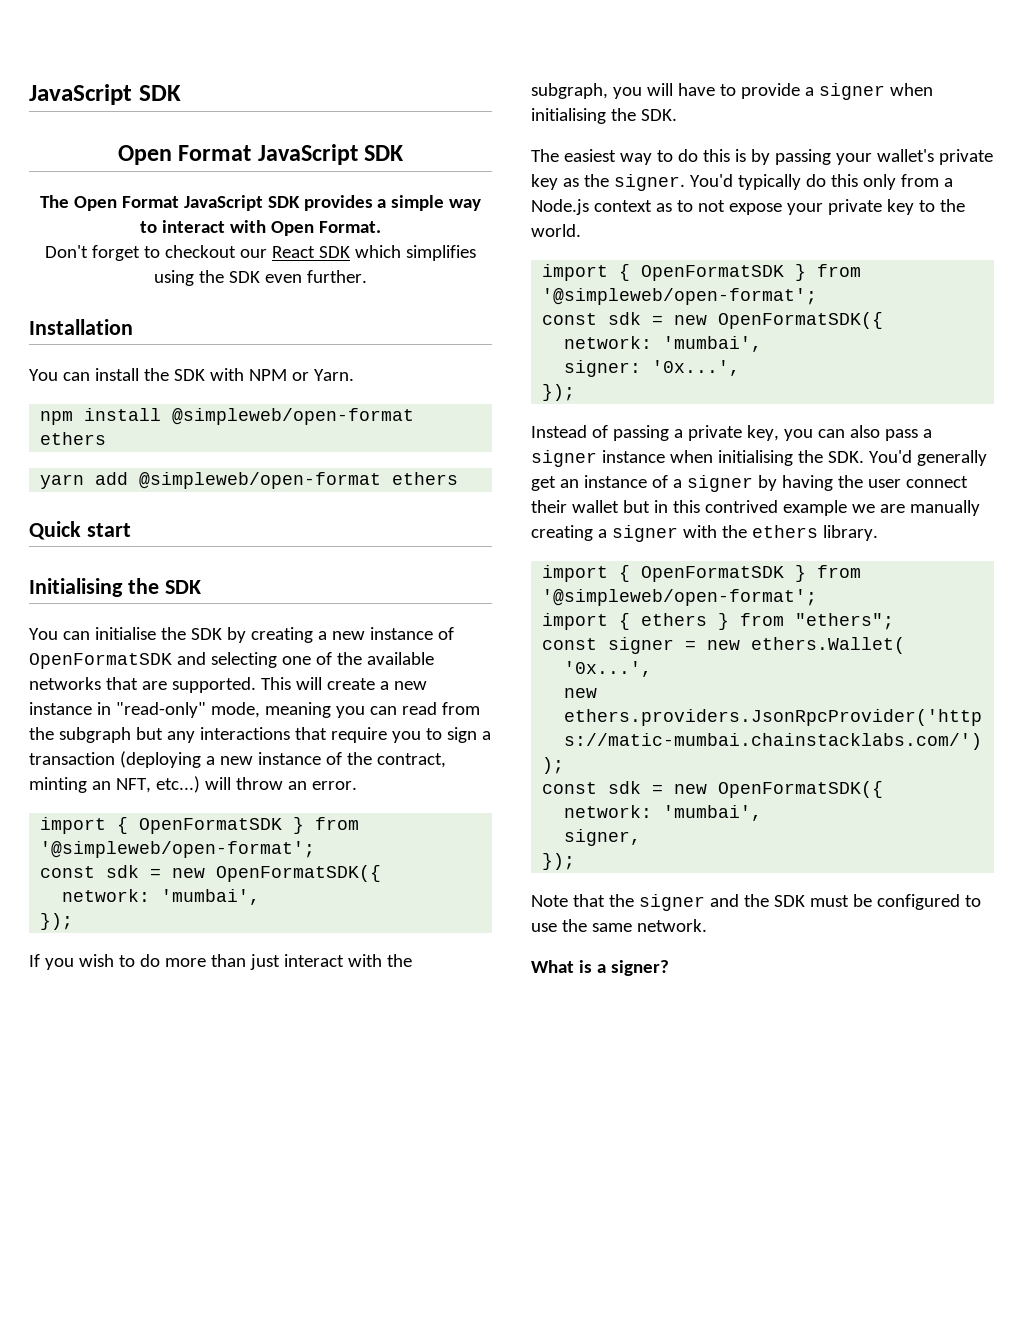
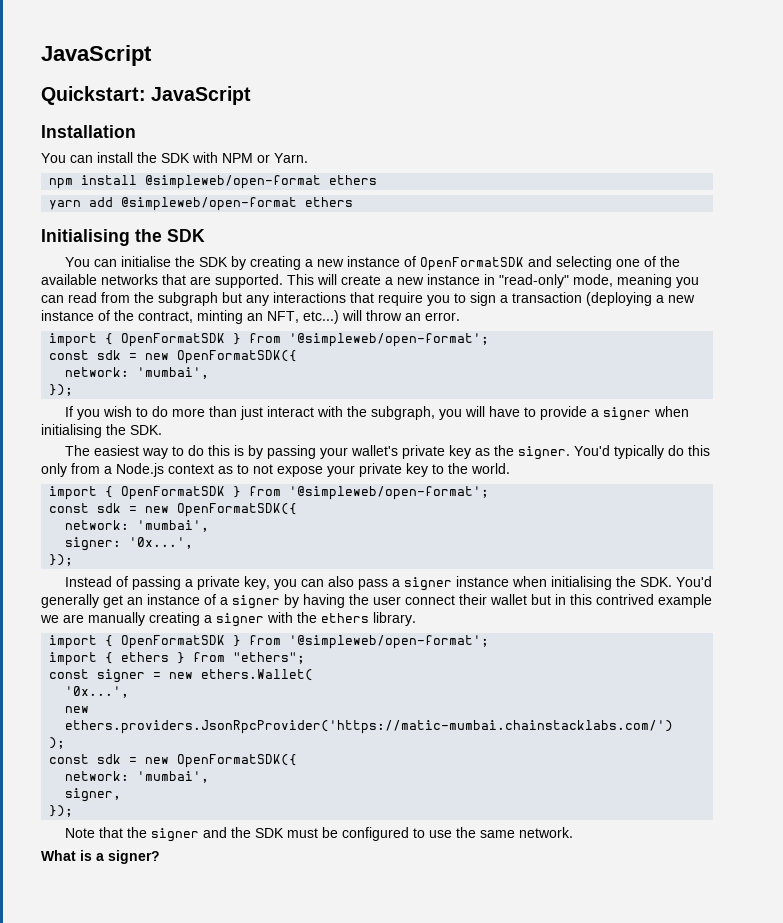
[29,84,181,105] [117,144,405,165] [39,195,482,211] [140,220,381,236] [45,245,476,261] [154,270,367,286] JavaScript SDK // Open Format JavaScript SDK // The Open Format JavaScript SDK provides a simple way to interact with Open Format. // Don't forget to checkout our React SDK which simplifies using the SDK even further. -> [41,45,152,66] [41,86,252,105] JavaScript // Quickstart: JavaScript
[29,521,131,540] // Quick start -> (354, 202) none

